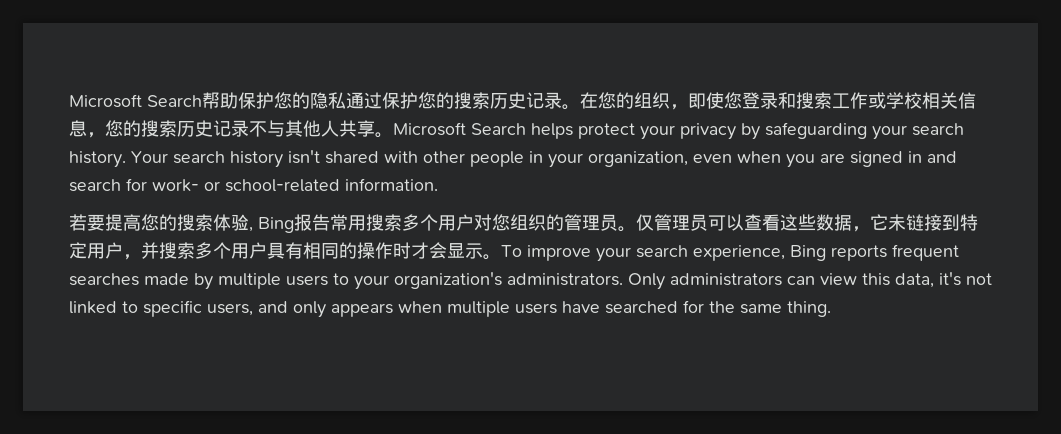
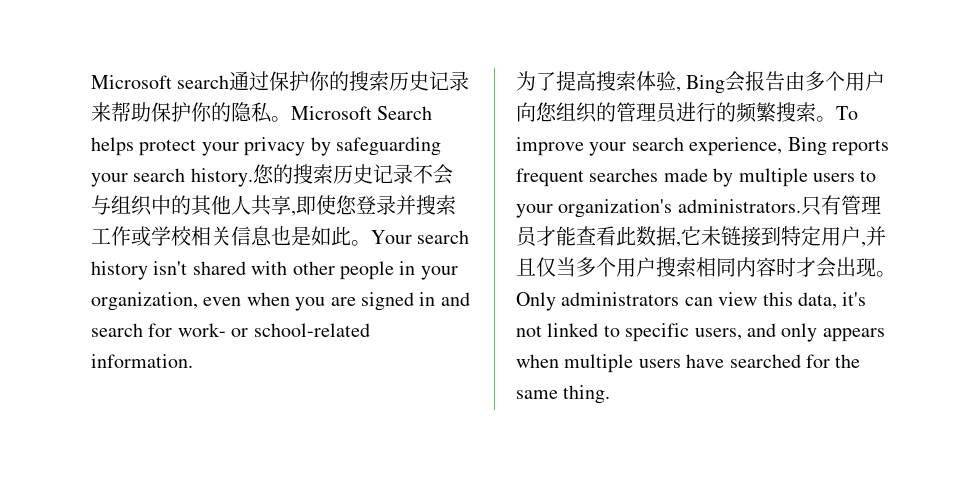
[69,92,346,109] Microsoft Search帮助保护您的隐私 -> [91,75,230,89] Microsoft search
[418,92,976,110] [69,120,375,138] 您的搜索历史记录。在您的组织，即使您登录和搜索工作或学校相关信息，您的搜索历史记录不与其他人共享 -> [309,71,470,91] [91,102,272,123] 你的搜索历史记录来帮助保护你的隐私
(126, 159) none -> [252,164,453,185] [91,195,456,216] [91,226,371,247] 您的搜索历史记录不会与组织中的其他人共享,即使您登录并搜索工作或学校相关信息也是如此。
[69,214,177,231] 若要提高您的 -> [516,71,596,91] 为了提高
[294,214,492,231] 报告常用搜索多个用户对 -> [725,71,886,92] [516,102,536,122] 会报告由多个用户向
[618,214,978,232] [69,242,483,260] 。仅管理员可以查看这些数据，它未链接到特定用户，并搜索多个用户具有相同的操作时才会显示 -> [676,102,816,123] 进行的频繁搜索
(623, 279) none -> [800,195,881,216] [516,226,886,247] [516,257,896,278] 只有管理员才能查看此数据,它未链接到特定用户,并且仅当多个用户搜索相同内容时才会出现。

